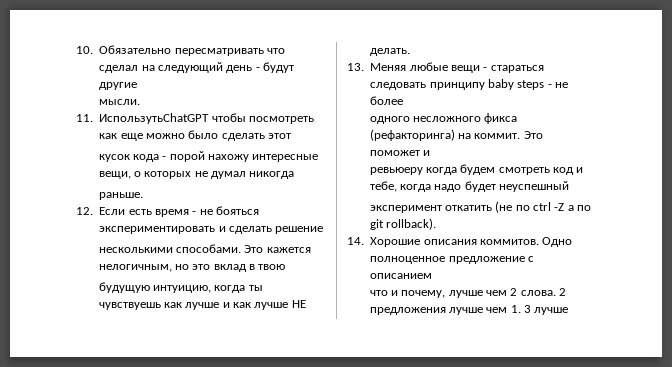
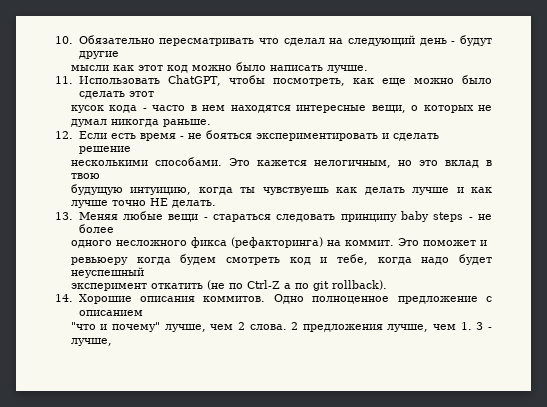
[98,99,140,105] [76,113,314,124] мысли. // 11. ИспользутьChatGPT чтобы посмотреть -> [70,62,368,73] [55,75,345,86] мысли как этот код можно было написать лучше. // 11. Использовать ChatGPT, чтобы посмотреть,
[169,151,250,162] порой нахожу -> [152,105,291,113] часто в нем находятся
(295, 175) // -> (159, 123) none
(182, 305) none -> [364,187,405,195] делать
(289, 306) none -> [111,200,146,206] точно
[533,202,565,211] ctrl -Z -> [246,280,280,289] Сtrl-Z
[369,290,483,298] что и почему, лучше -> [70,322,206,332] "что и почему" лучше,
[448,307,483,315] лучше -> [387,324,429,332] лучше,
[534,307,569,315] лучше -> [487,327,492,330] [70,338,112,346] - лучше,

